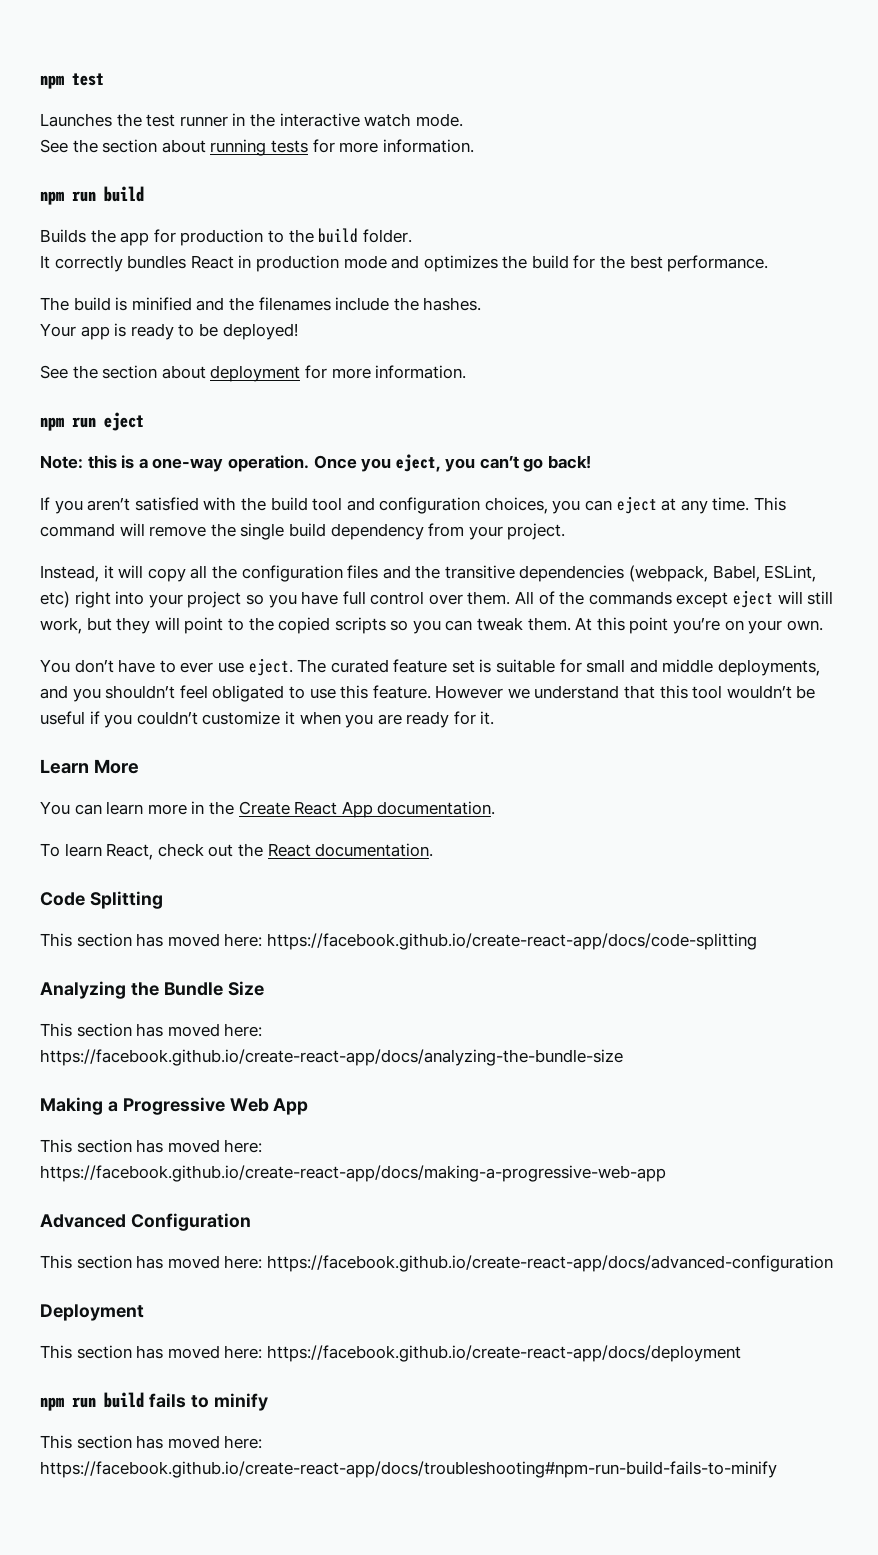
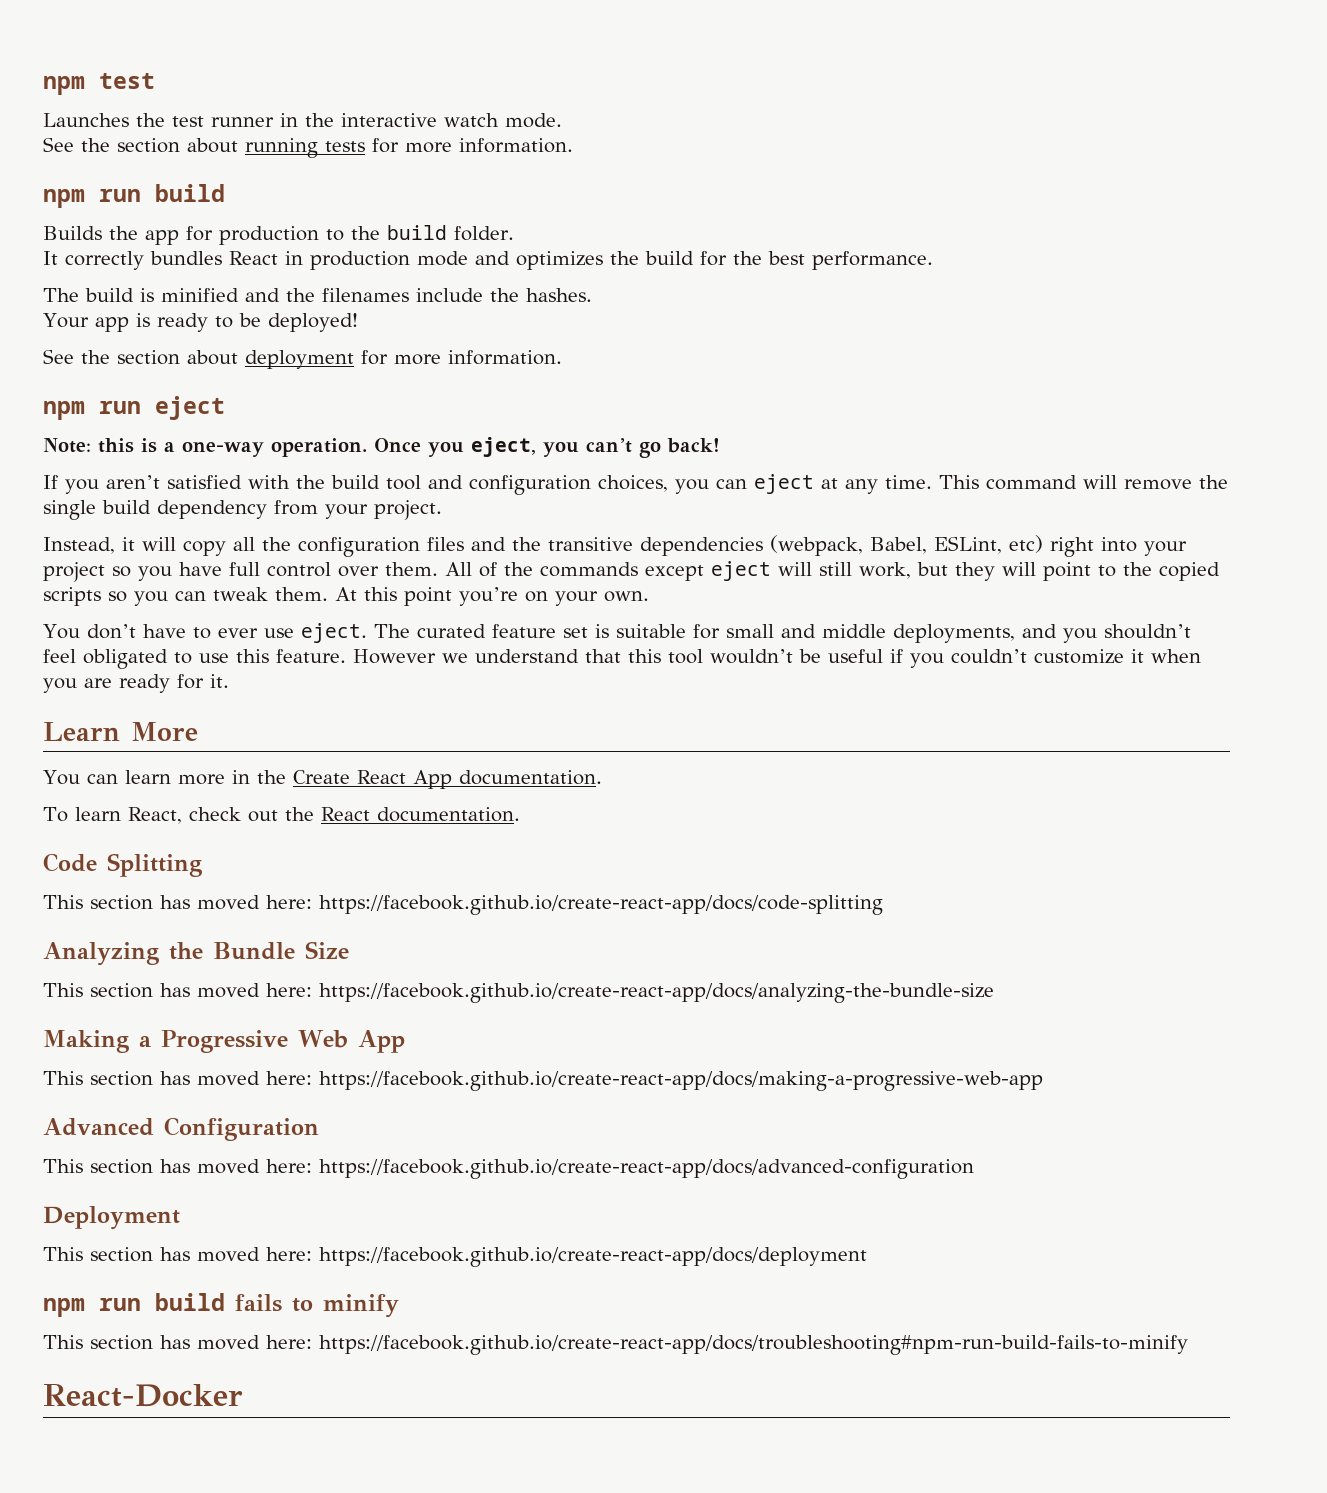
(777, 1469) none -> [43,1384,243,1407] // React-Docker

